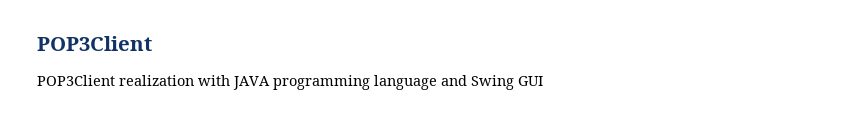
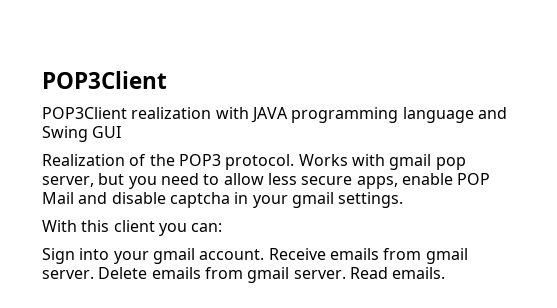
(543, 81) none -> [42,154,466,170] [42,173,491,189] [42,192,404,208] [42,220,223,236] [42,248,468,264] [42,267,446,283] // Realization of the POP3 protocol. Works with gmail pop server, but you need to allow less secure apps, enable POP Mail and disable captcha in your gmail settings. // With this client you can: // Sign into your gmail account. Receive emails from gmail server. Delete emails from gmail server. Read emails.

